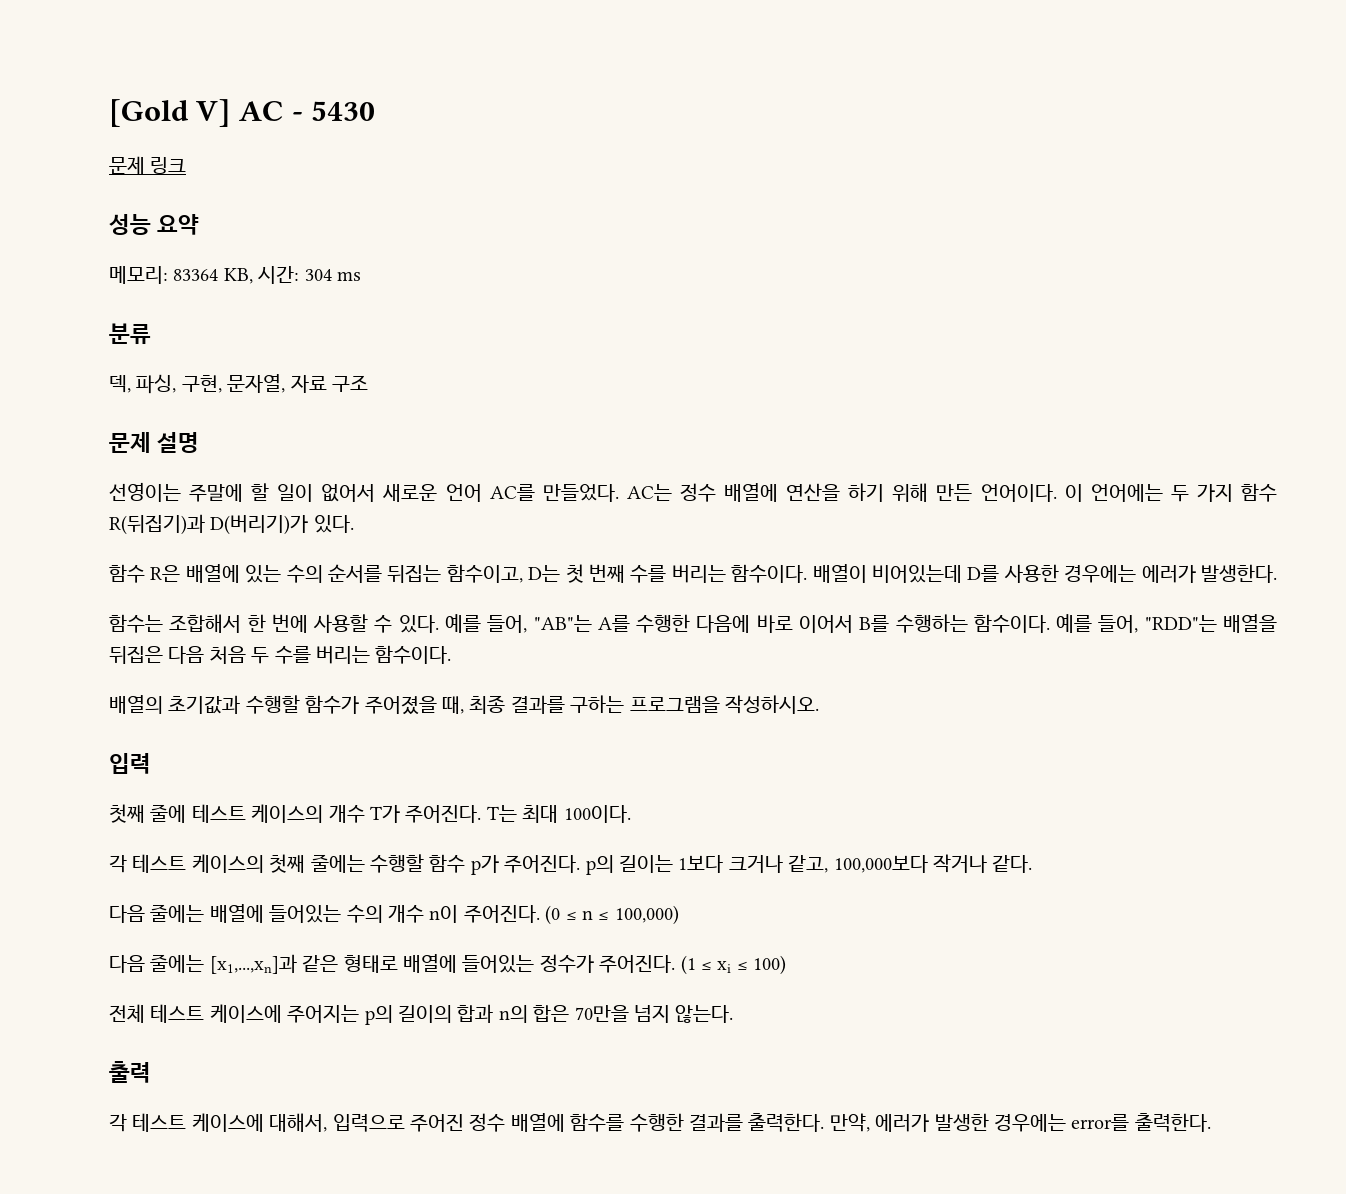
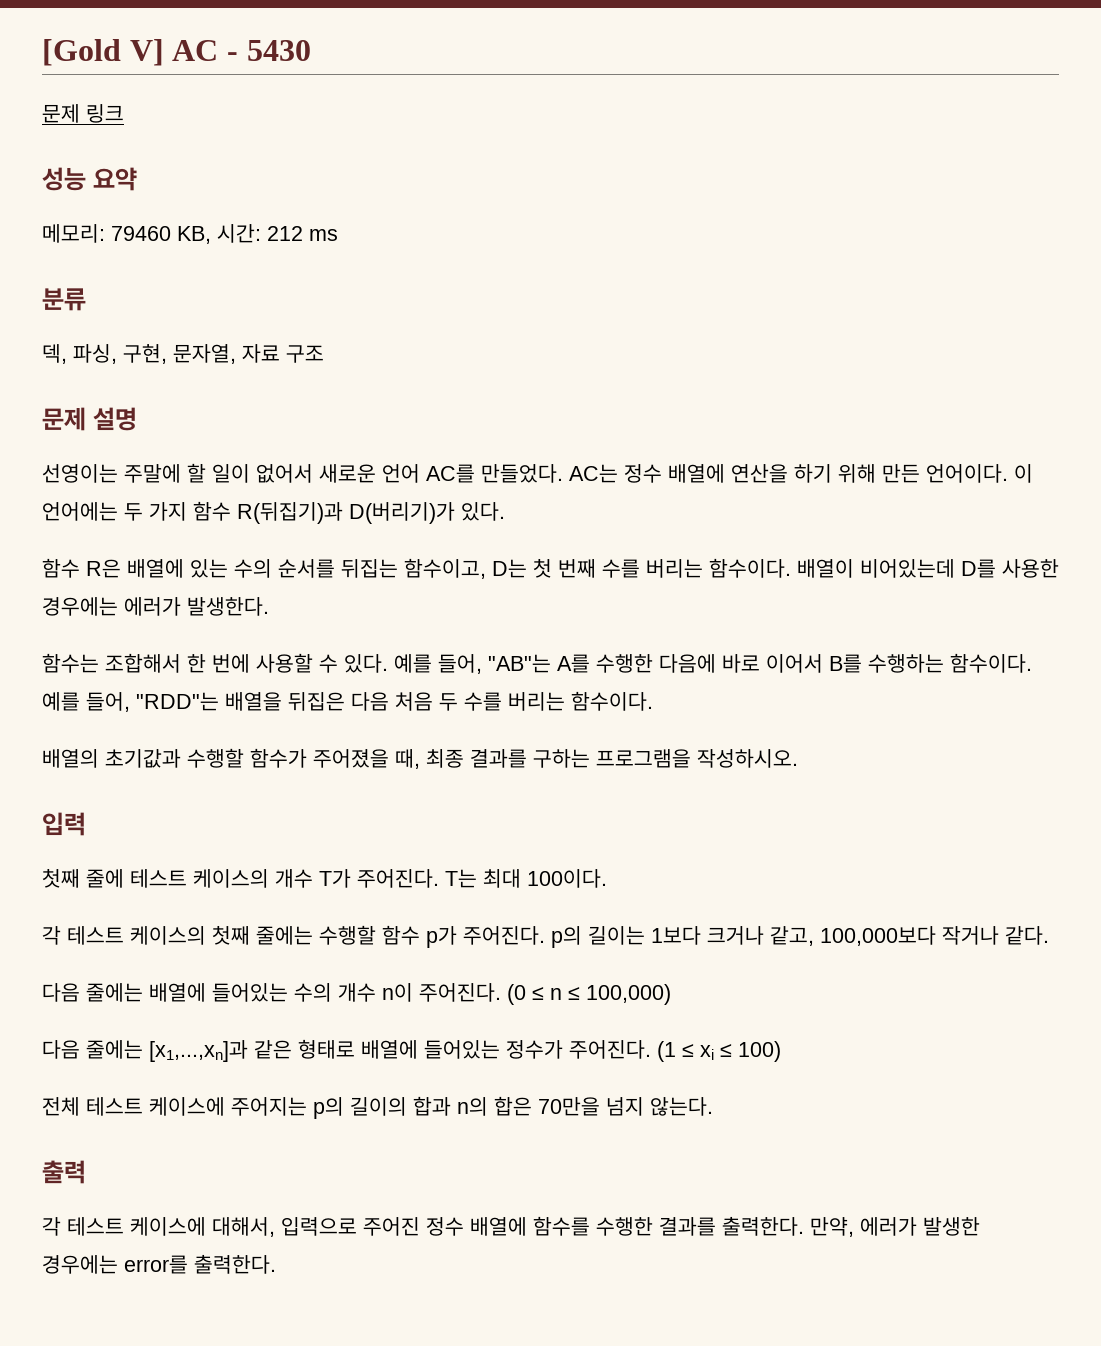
[173,269,219,281] 83364 -> [111,226,171,241] 79460
[304,269,332,281] 304 -> [267,226,303,241] 212

